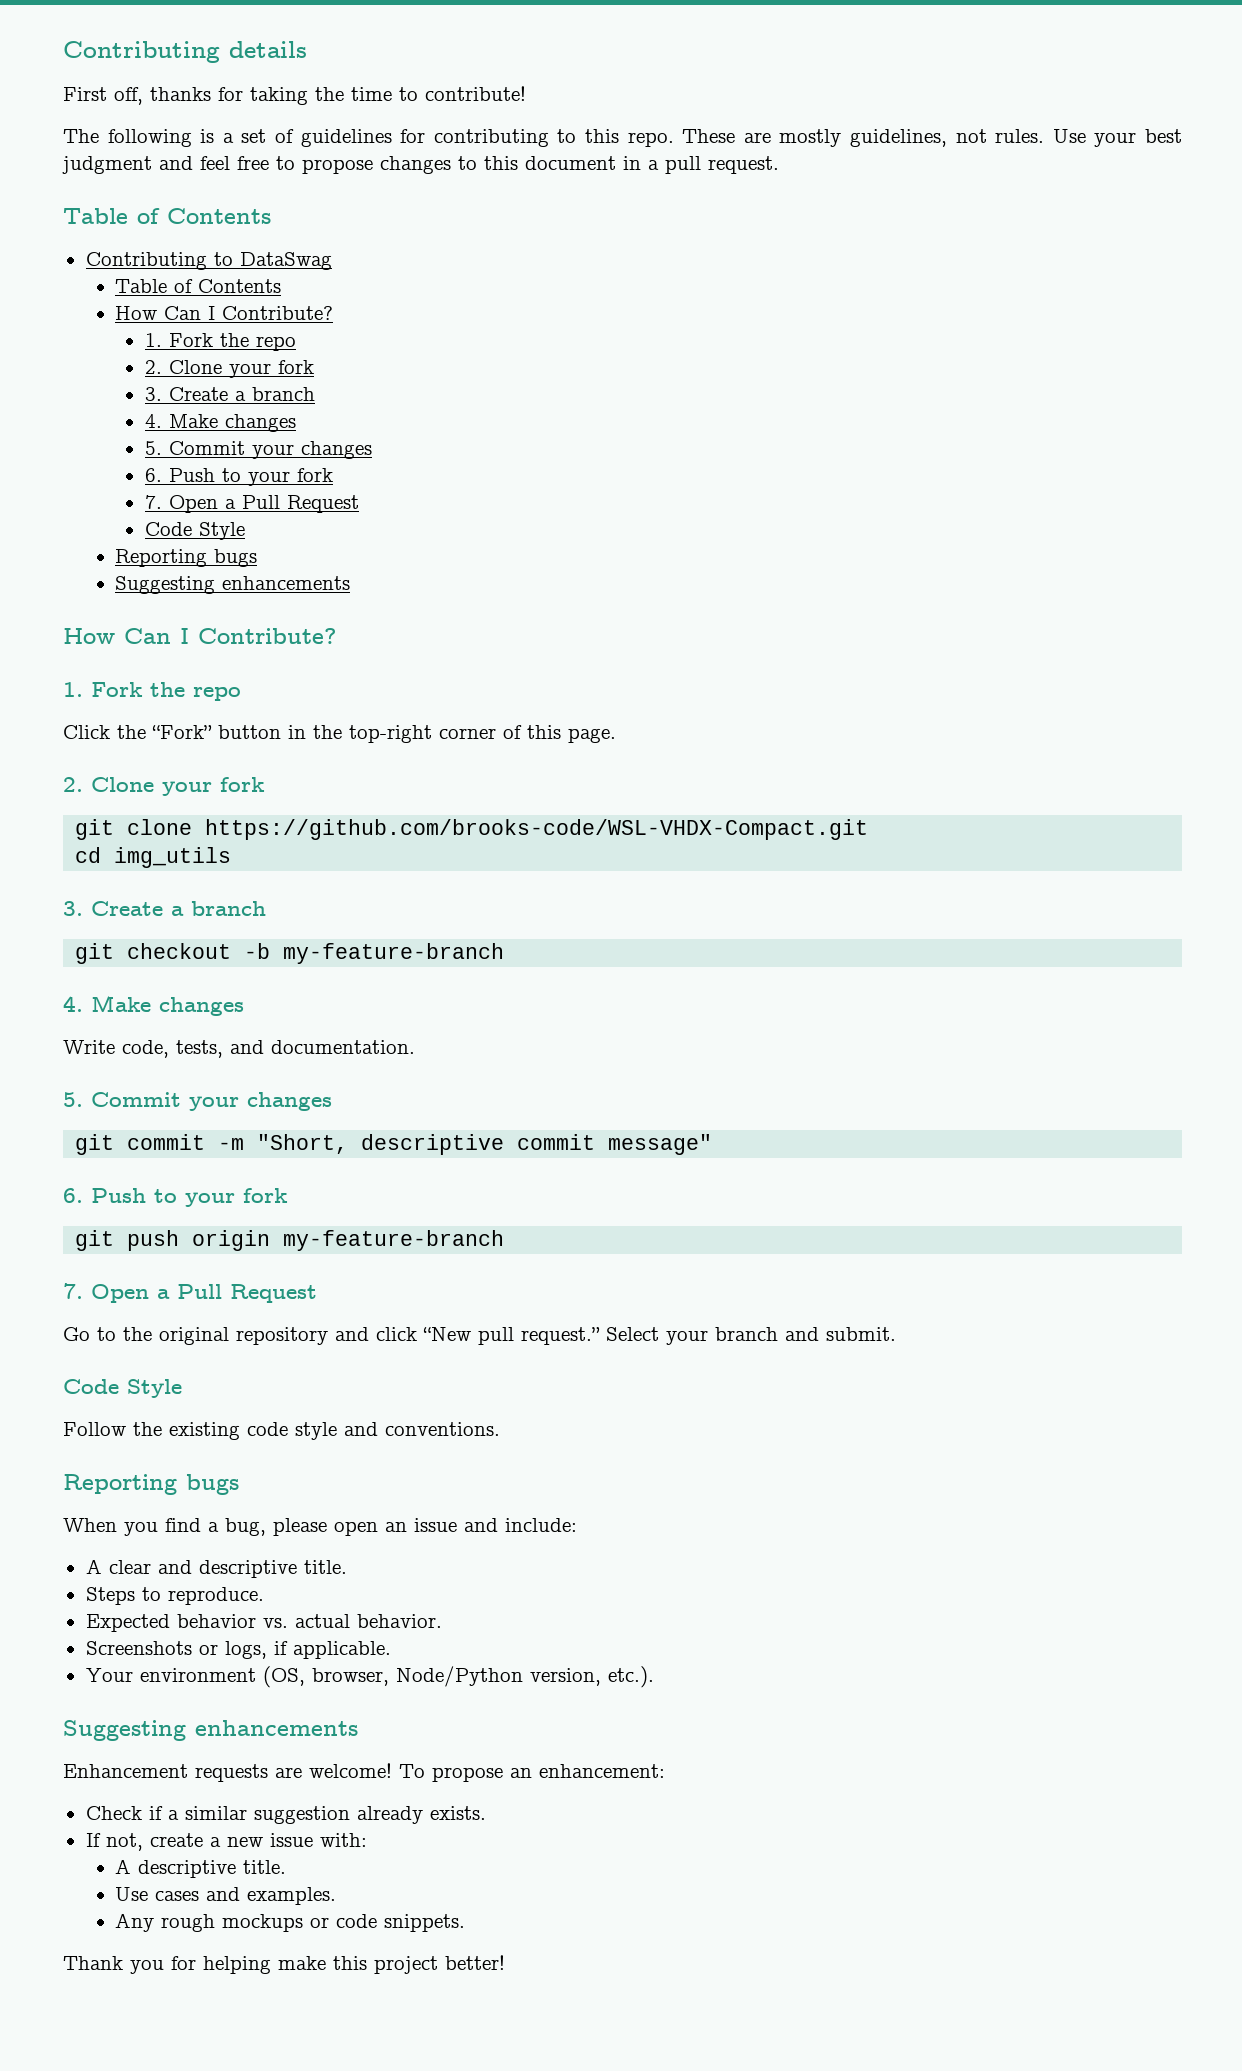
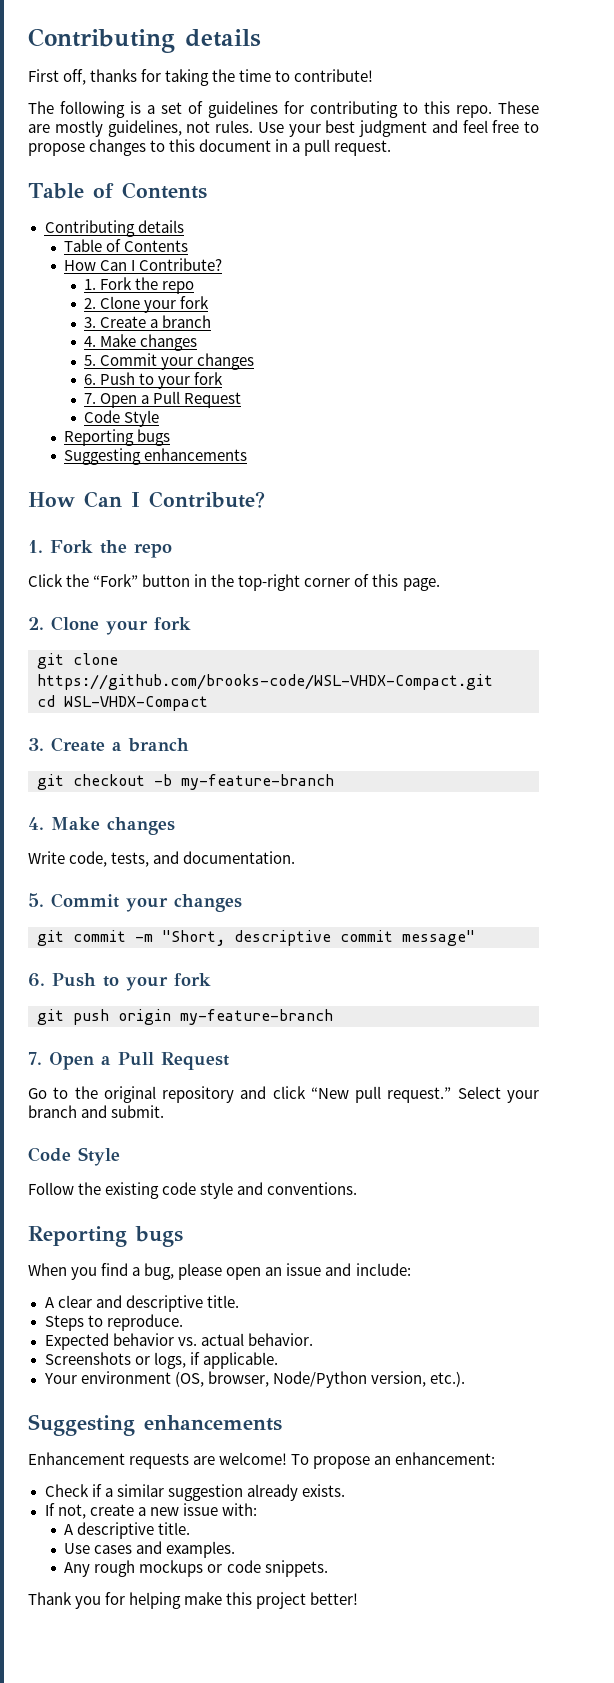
[213,252,332,270] to DataSwag -> [137,220,184,233] details
[114,847,232,868] img_utils -> [64,696,208,711] WSL-VHDX-Compact

